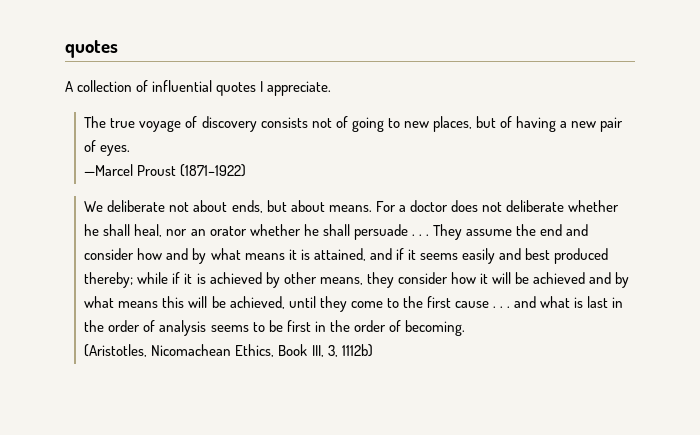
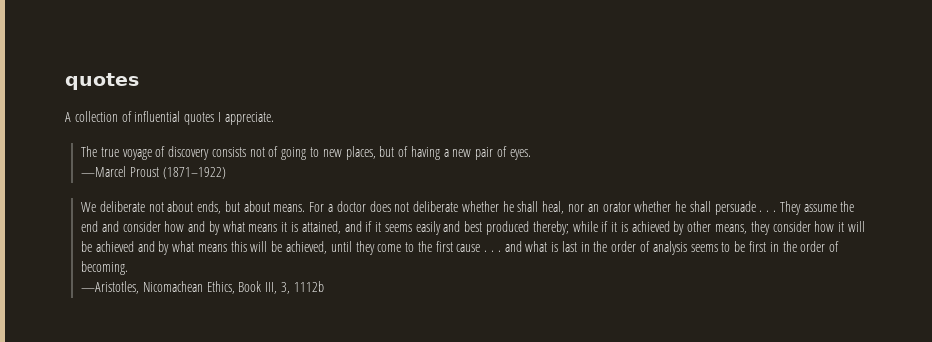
[84,344,148,357] (Aristotles, -> [80,281,139,294] —Aristotles,
[341,344,373,357] 1112b) -> [293,281,324,292] 1112b

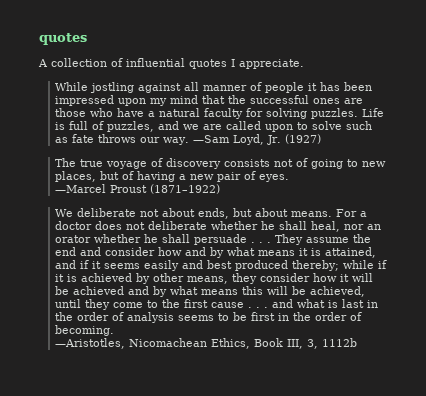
(274, 118) none -> [55,82,373,93] [55,95,364,106] [55,108,385,119] [55,121,373,132] [55,134,322,145] // While jostling against all manner of people it has been impressed upon my mind that the successful ones are those who have a natural faculty for solving puzzles. Life is full of puzzles, and we are called upon to solve such as fate throws our way. —Sam Loyd, Jr. (1927)

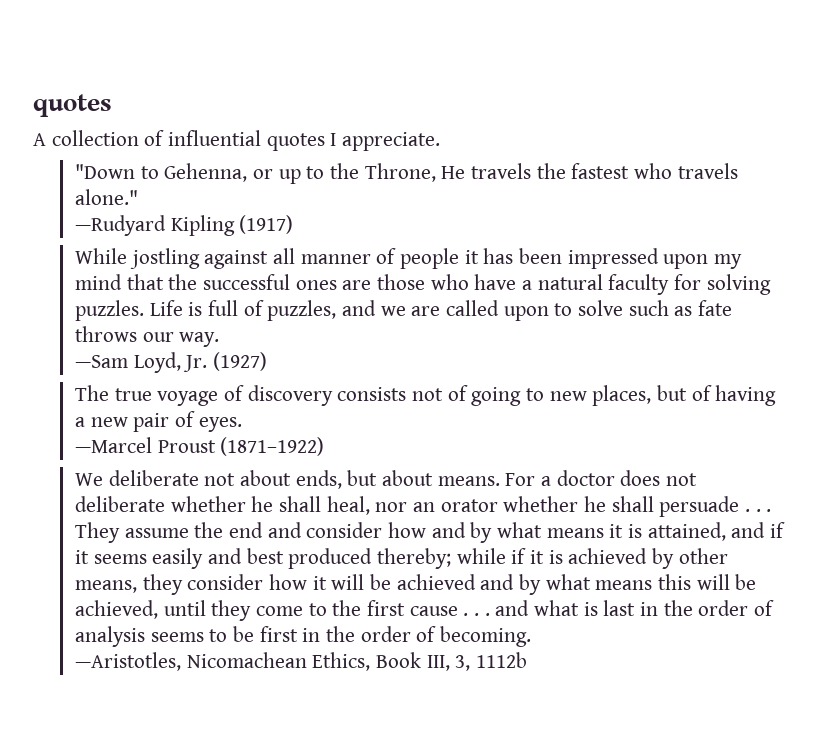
(304, 64) none -> [74,163,738,184] [74,189,138,205] [74,215,294,236] // "Down to Gehenna, or up to the Throne, He travels the fastest who travels alone." // —Rudyard Kipling (1917)
(190, 141) none -> (220, 339) //

